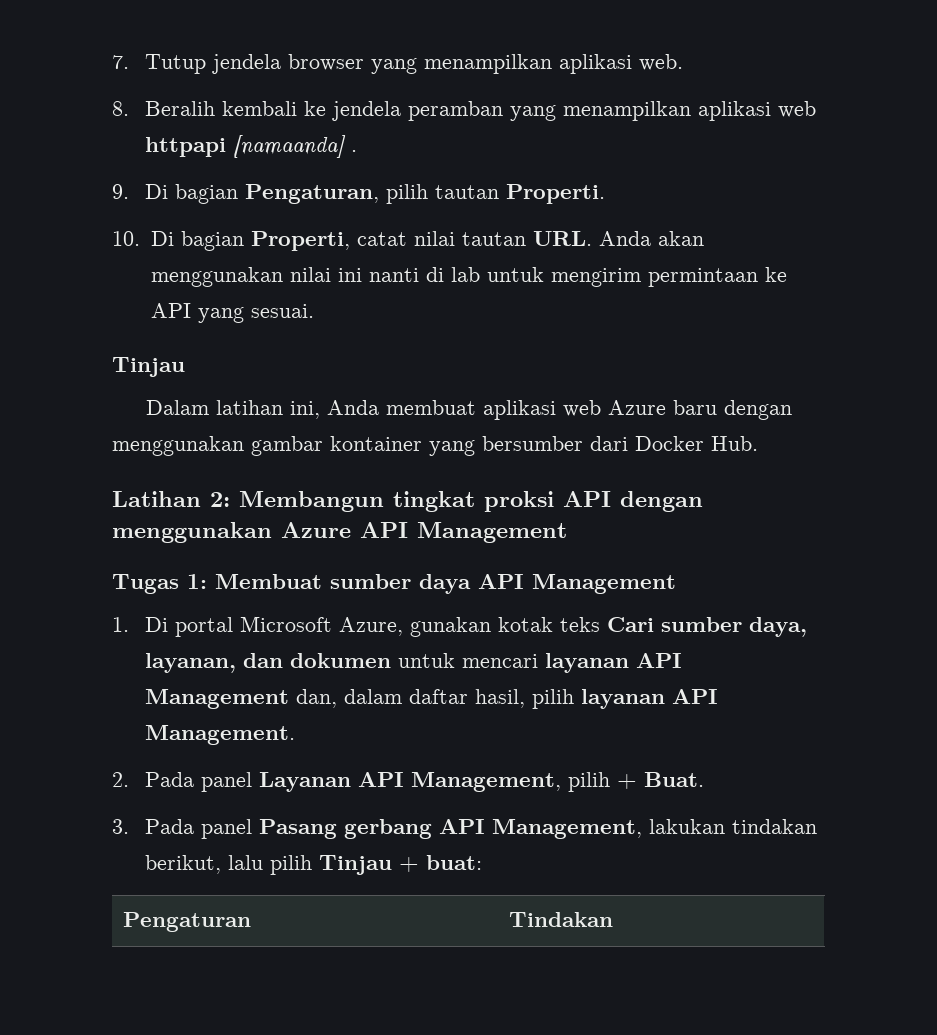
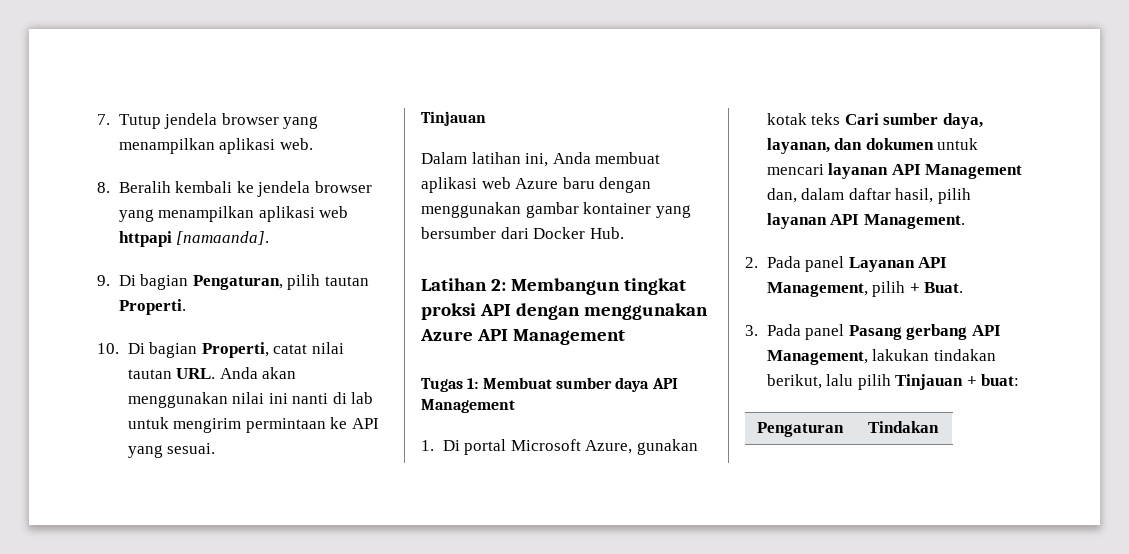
[408,101,504,121] peramban -> [314,181,372,193] browser
[233,135,358,158] [namaanda] . -> [176,231,270,245] [namaanda].
[112,357,185,377] Tinjau -> [421,111,486,126] Tinjauan
[319,855,393,875] Tinjau -> [895,374,964,390] Tinjauan

